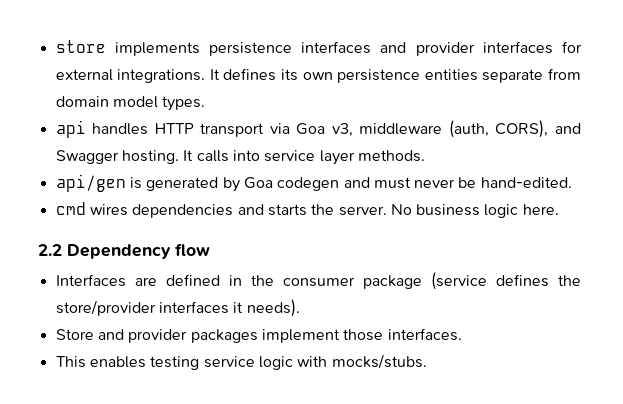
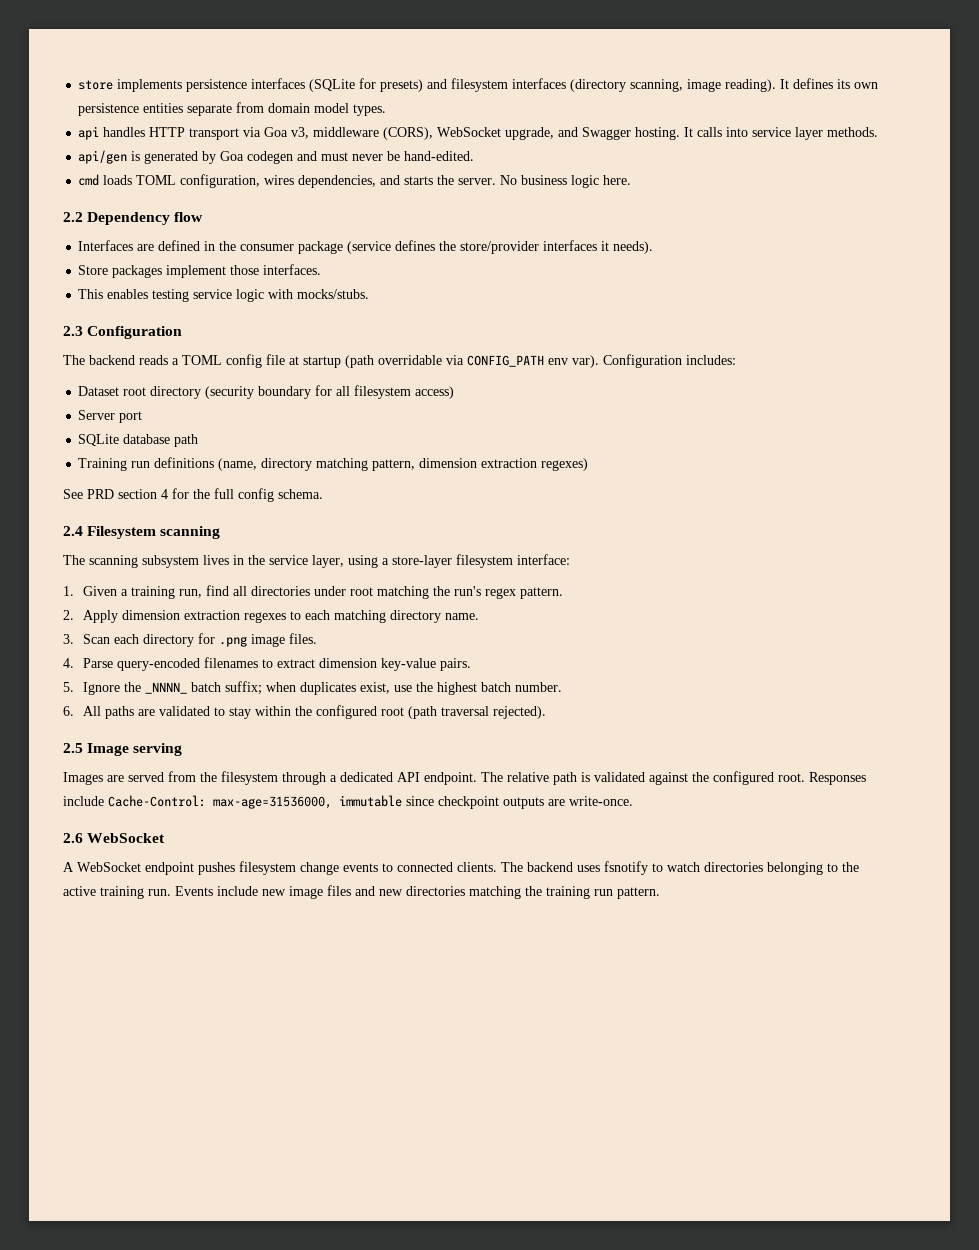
[380,41,582,56] [55,69,206,83] and provider interfaces for external integrations. -> [309,78,777,92] (SQLite for presets) and filesystem interfaces (directory scanning, image reading).
[448,120,549,138] (auth, CORS), -> [383,127,555,140] (CORS), WebSocket upgrade,
[89,204,234,218] wires dependencies -> [103,174,377,188] loads TOML configuration, wires dependencies,
[97,329,188,343] and provider -> (109, 270) none
(427, 361) none -> [63,326,183,339] [63,354,736,368] [78,385,455,399] [78,410,143,423] [78,434,199,447] [78,457,589,471] [63,488,323,502] [63,526,221,539] [63,554,570,568] [63,585,563,599] [63,610,479,623] [63,633,317,647] [63,657,471,671] [63,681,562,695] [63,705,546,719] [63,743,183,756] [63,771,866,785] [63,795,633,809] [63,833,166,843] [63,861,859,875] [63,885,660,899] // 2.3 Configuration // The backend reads a TOML config file at startup (path overridable via CONFIG_PATH env var). Configuration includes: // Dataset root directory (security boundary for all filesystem access) // Server port // SQLite database path // Training run definitions (name, directory matching pattern, dimension extraction regexes) // See PRD section 4 for the full config schema. // 2.4 Filesystem scanning // The scanning subsystem lives in the service layer, using a store-layer filesystem interface: // 1. Given a training run, find all directories under root matching the run's regex pattern. // 2. Apply dimension extraction regexes to each matching directory name. // 3. Scan each directory for .png image files. // 4. Parse query-encoded filenames to extract dimension key-value pairs. // 5. Ignore the _NNNN_ batch suffix; when duplicates exist, use the highest batch number. // 6. All paths are validated to stay within the configured root (path traversal rejected). // 2.5 Image serving // Images are served from the filesystem through a dedicated API endpoint. The relative path is validated against the configured root. Responses include Cache-Control: max-age=31536000, immutable since checkpoint outputs are write-once. // 2.6 WebSocket // A WebSocket endpoint pushes filesystem change events to connected clients. The backend uses fsnotify to watch directories belonging to the active training run. Events include new image files and new directories matching the training run pattern.

